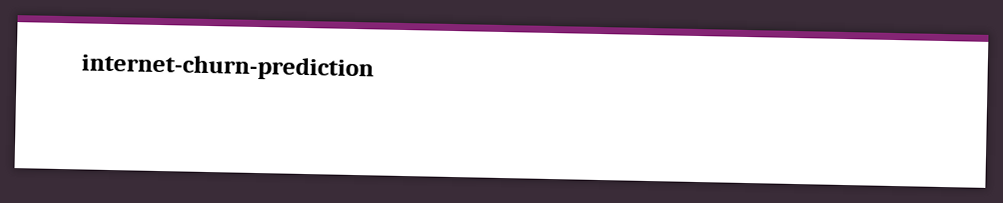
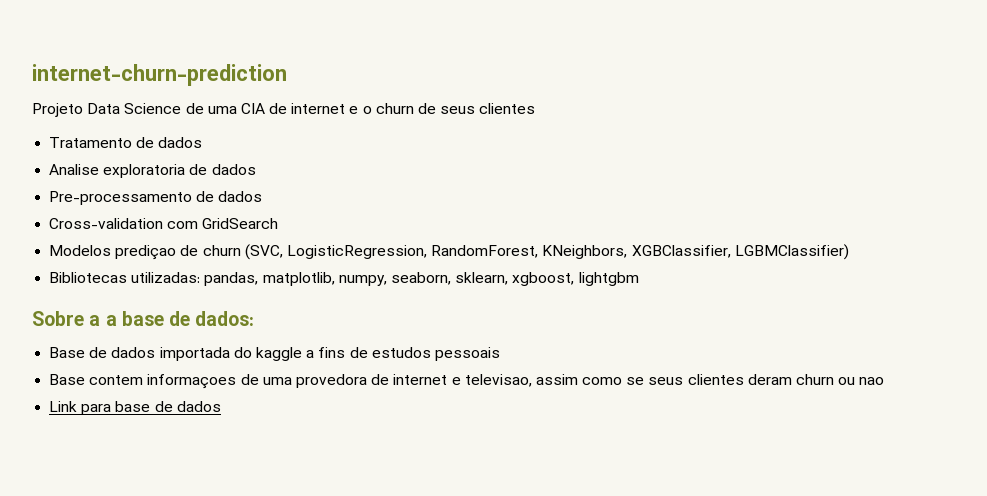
(374, 67) none -> [32,103,536,117] [49,137,203,148] [49,164,256,178] [49,191,263,205] [49,218,279,229] [49,244,849,260] [49,272,639,286] [32,311,255,326] [49,347,500,361] [49,374,885,389] [49,401,221,415] // Projeto Data Science de uma CIA de internet e o churn de seus clientes // Tratamento de dados // Analise exploratoria de dados // Pre-processamento de dados // Cross-validation com GridSearch // Modelos prediçao de churn (SVC, LogisticRegression, RandomForest, KNeighbors, XGBClassifier, LGBMClassifier) // Bibliotecas utilizadas: pandas, matplotlib, numpy, seaborn, sklearn, xgboost, lightgbm // Sobre a a base de dados: // Base de dados importada do kaggle a fins de estudos pessoais // Base contem informaçoes de uma provedora de internet e televisao, assim como se seus clientes deram churn ou nao // Link para base de dados

